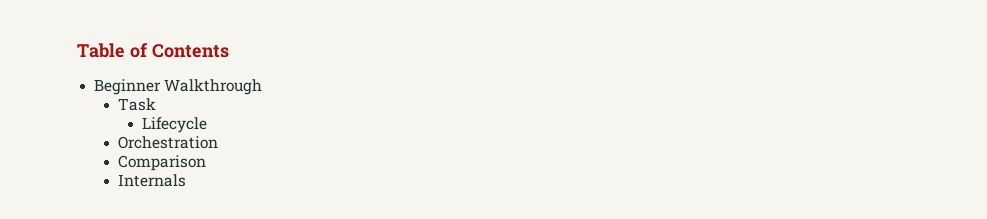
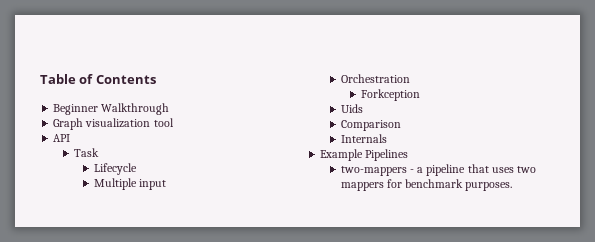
(263, 87) none -> [53,118,174,130] [53,134,71,142] // Graph visualization tool // API
(207, 125) none -> [93,178,167,190] // Multiple input
(218, 142) none -> [360,89,420,101] [340,104,363,113] // Forkception // Uids
(186, 180) none -> [320,149,409,161] [340,164,537,176] [340,179,513,191] // Example Pipelines // two-mappers - a pipeline that uses two mappers for benchmark purposes.

